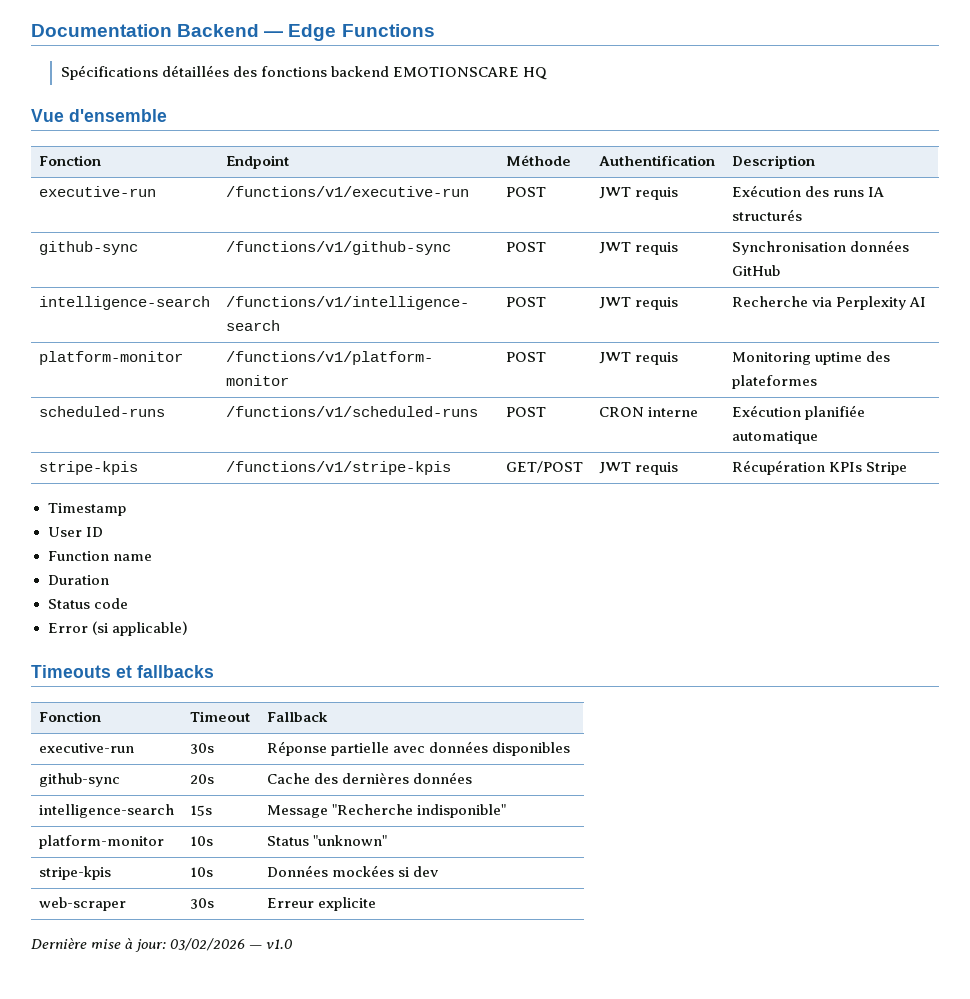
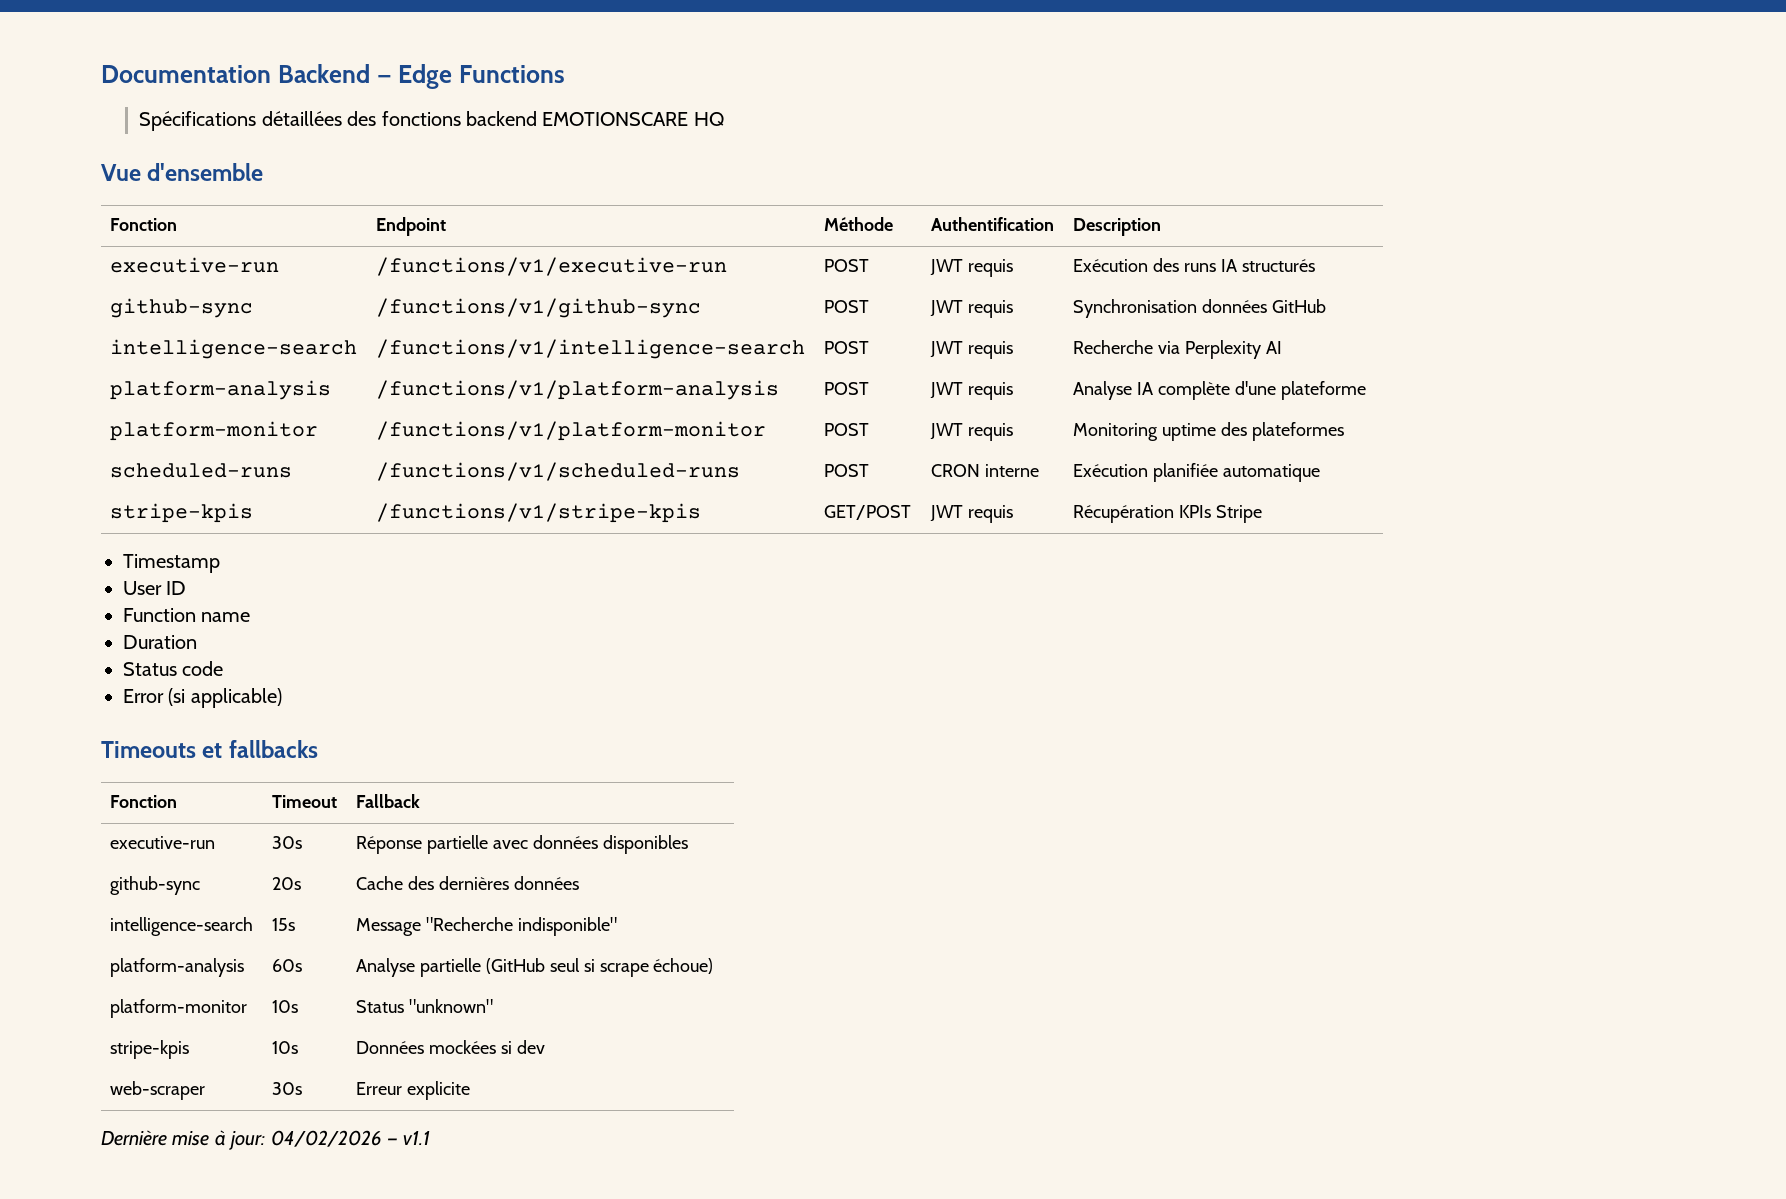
(926, 302) none -> [110,380,332,400] [376,380,780,400] [824,382,870,395] [930,382,1014,400] [1073,381,1366,400] // platform-analysis | /functions/v1/platform-analysis | POST | JWT requis | Analyse IA complète d'une plateforme
(506, 811) none -> [110,958,245,977] [272,959,303,972] [356,958,714,977] // platform-analysis | 60s | Analyse partielle (GitHub seul si scrape échoue)
[170,938,293,951] 03/02/2026 — v1.0 -> [270,1130,431,1147] 04/02/2026 — v1.1

